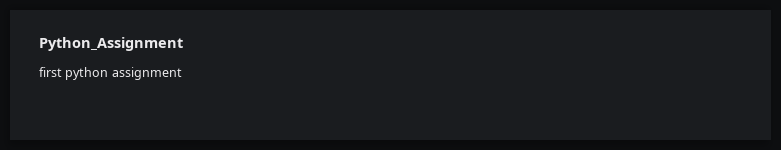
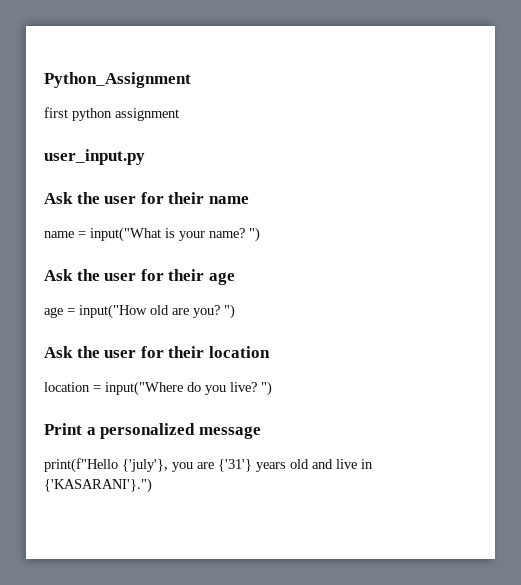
(182, 73) none -> [44,149,145,165] [44,192,249,204] [44,227,260,242] [44,269,235,285] [44,304,235,319] [44,346,270,358] [44,381,272,396] [44,423,261,439] [44,458,373,473] [44,478,152,493] // user_input.py // Ask the user for their name // name = input("What is your name? ") // Ask the user for their age // age = input("How old are you? ") // Ask the user for their location // location = input("Where do you live? ") // Print a personalized message // print(f"Hello {'july'}, you are {'31'} years old and live in {'KASARANI'}.")

